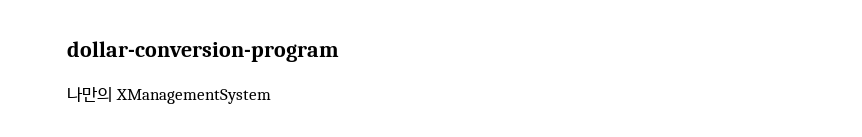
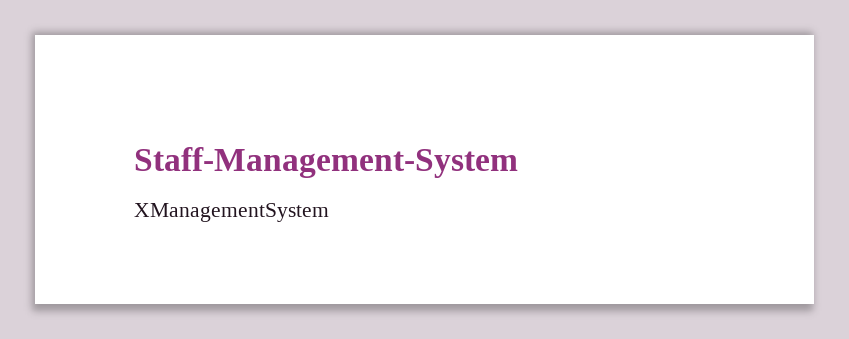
[67,41,339,62] [67,87,112,102] dollar-conversion-program // 나만의 -> [134,147,518,178] Staff-Management-System //

